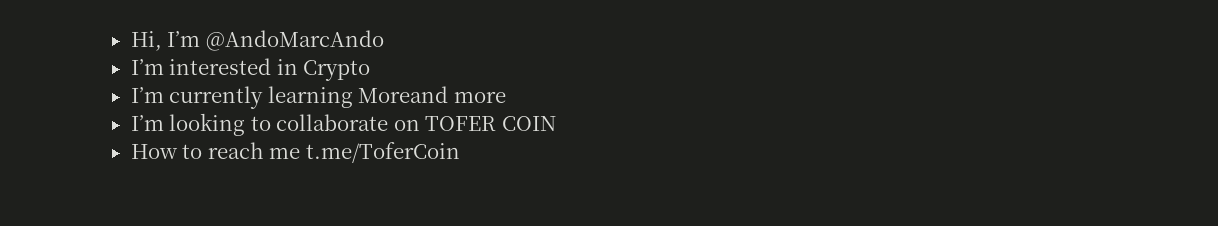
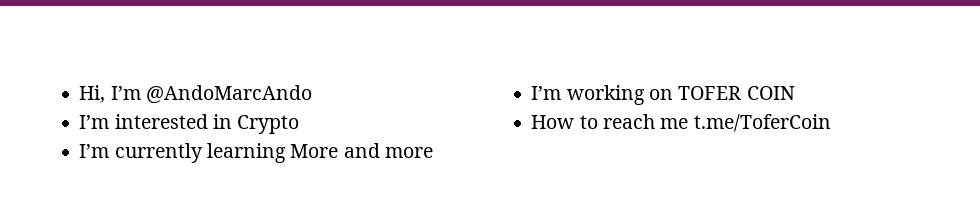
[358,86,449,103] Moreand -> [290,143,380,158] More and
[169,113,389,136] looking to collaborate -> [566,85,645,105] working

